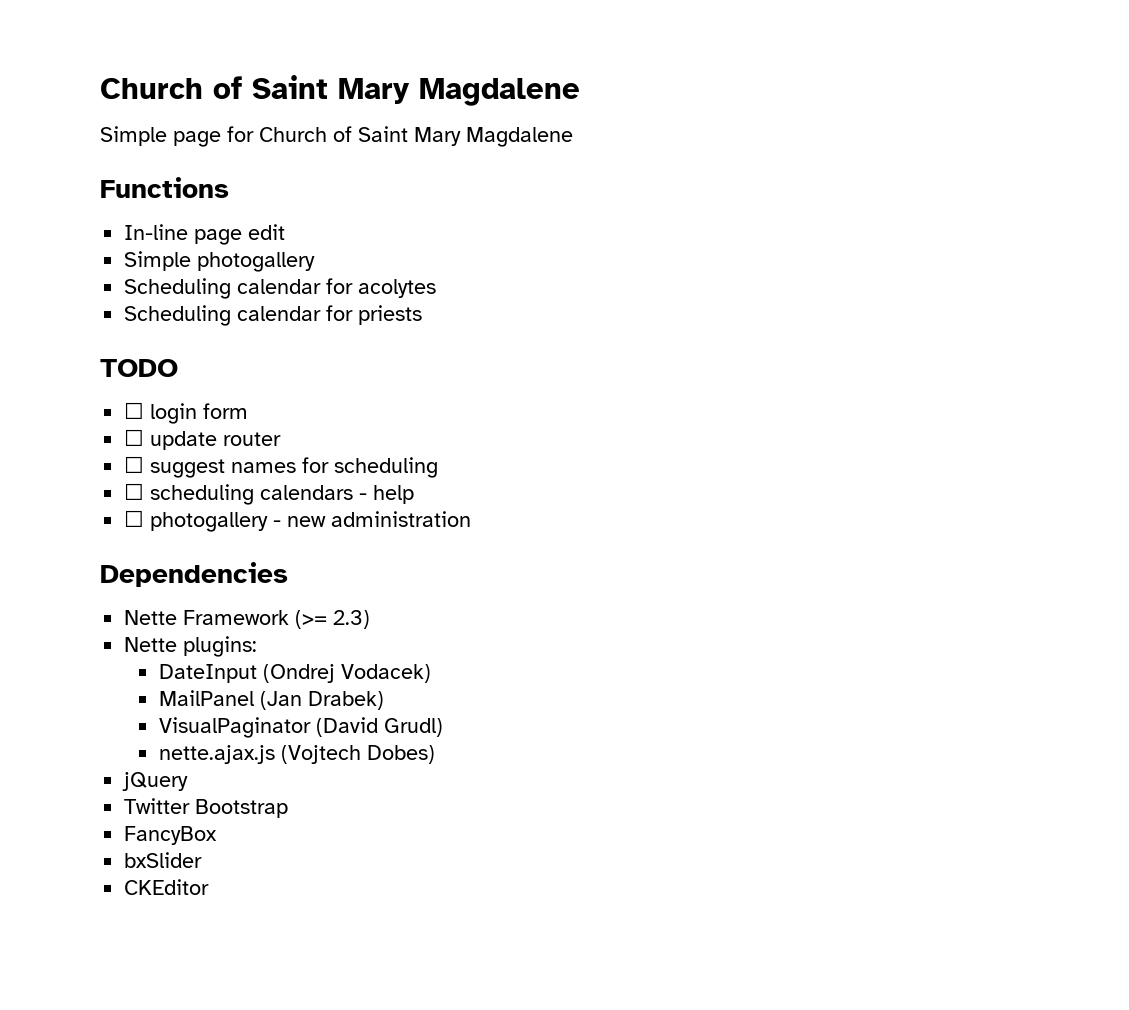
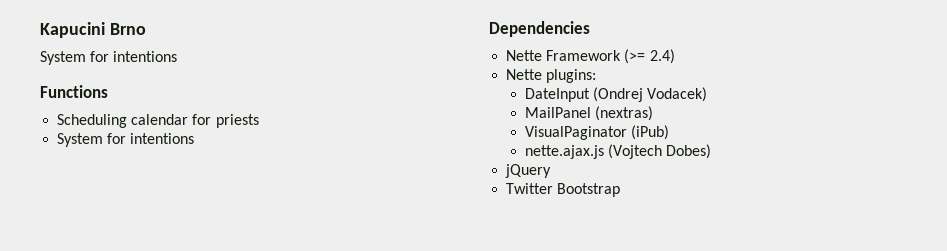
[100,75,580,106] [100,126,573,147] [100,177,229,198] [124,224,286,245] [124,251,316,272] [124,278,437,299] [124,305,423,326] [100,359,178,377] [124,402,249,424] [124,429,282,450] [124,456,439,478] [124,483,415,505] [124,510,472,532] Church of Saint Mary Magdalene // Simple page for Church of Saint Mary Magdalene // Functions // In-line page edit // Simple photogallery // Scheduling calendar for acolytes // Scheduling calendar for priests // TODO // ☐ login form // ☐ update router // ☐ suggest names for scheduling // ☐ scheduling calendars - help // ☐ photogallery - new administration -> [40,22,146,38] [40,51,178,65] [40,85,108,98] [57,114,259,128] [57,133,195,147] Kapucini Brno // System for intentions // Functions // Scheduling calendar for priests // System for intentions
[333,610,371,629] 2.3) -> [649,49,675,64] 2.4)
[260,691,385,710] (Jan Drabek) -> [594,106,653,121] (nextras)
[316,717,444,737] (David Grudl) -> [630,125,669,140] (iPub)
[124,826,218,845] [124,852,203,868] [124,879,210,895] // FancyBox // bxSlider // CKEditor -> (621, 190) none

